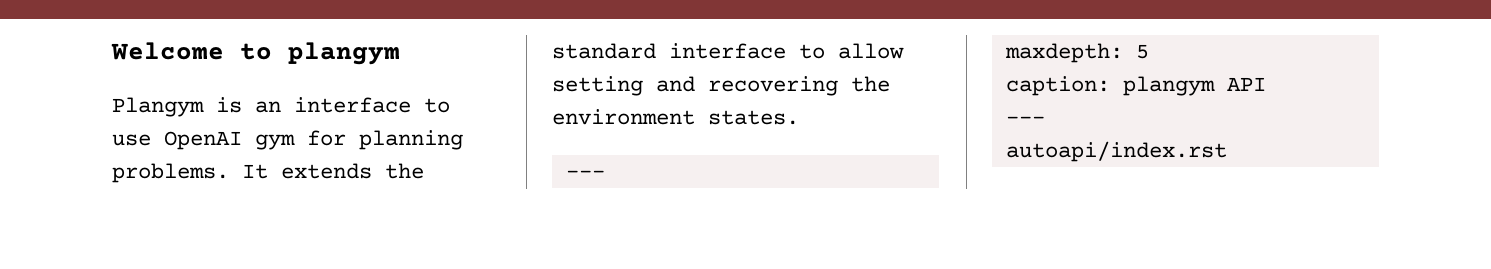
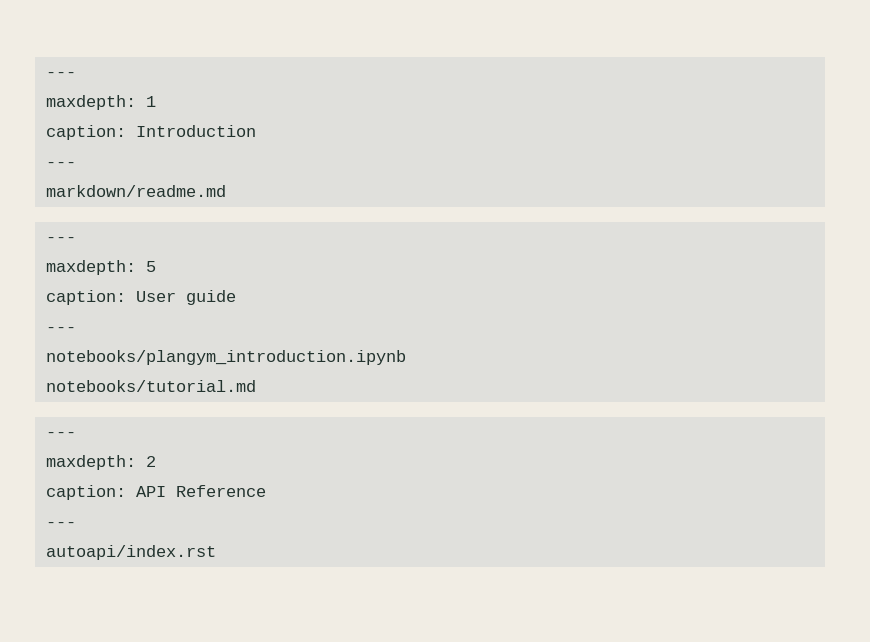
[111,42,400,65] [112,97,450,117] [112,130,463,150] [112,163,424,183] [552,43,904,59] [552,76,890,96] [552,109,799,125] [565,170,605,178] [1004,43,1149,63] [1005,76,1215,96] Welcome to plangym // Plangym is an interface to use OpenAI gym for planning problems. It extends the standard interface to allow setting and recovering the environment states. // --- // maxdepth: 5 // caption: plangym -> [45,72,76,77] [45,95,156,110] [45,125,256,140] [45,162,76,167] [45,185,226,197] [45,237,76,242] [45,260,156,275] [45,290,236,305] [45,327,76,332] [45,350,406,365] [45,380,256,392] [45,432,76,437] [45,455,156,470] [45,485,126,500] --- // maxdepth: 1 // caption: Introduction // --- // markdown/readme.md // --- // maxdepth: 5 // caption: User guide // --- // notebooks/plangym_introduction.ipynb // notebooks/tutorial.md // --- // maxdepth: 2 // caption:
(1266, 84) none -> [175,485,266,497] Reference

